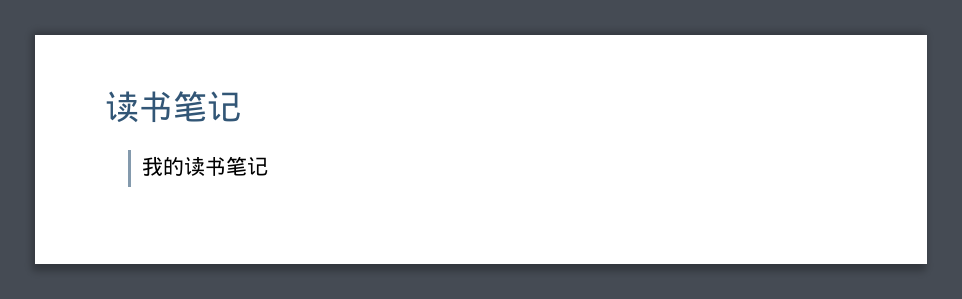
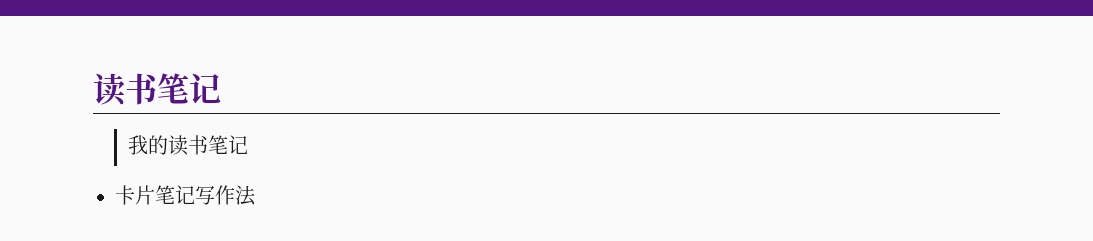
(268, 166) none -> [115,185,256,206] // 卡片笔记写作法

